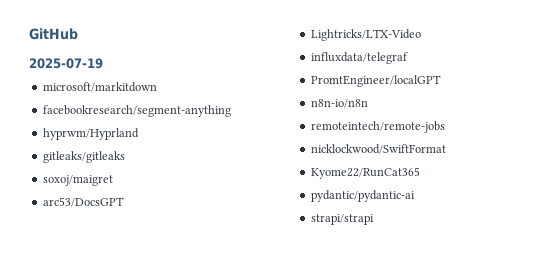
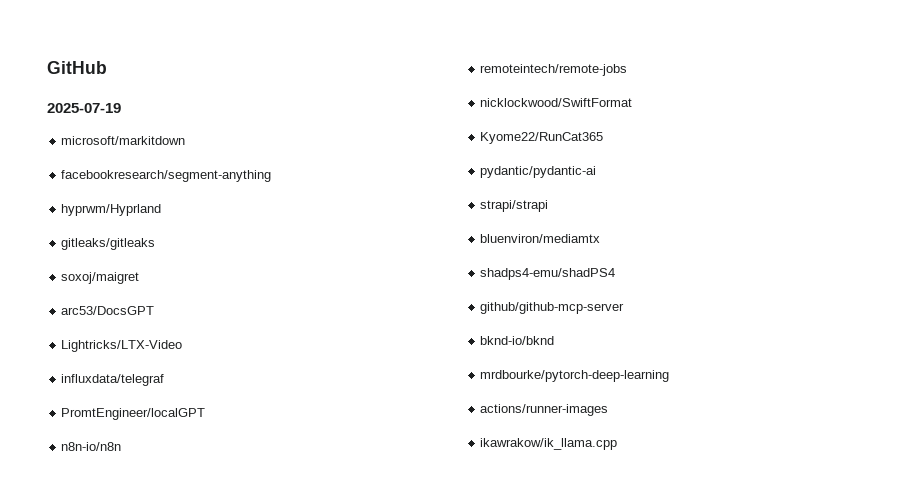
(374, 219) none -> [480,234,601,243] [480,268,616,280] [480,302,625,314] [480,336,555,345] [480,370,670,382] [480,404,609,416] [480,438,618,450] // bluenviron/mediamtx // shadps4-emu/shadPS4 // github/github-mcp-server // bknd-io/bknd // mrdbourke/pytorch-deep-learning // actions/runner-images // ikawrakow/ik_llama.cpp

